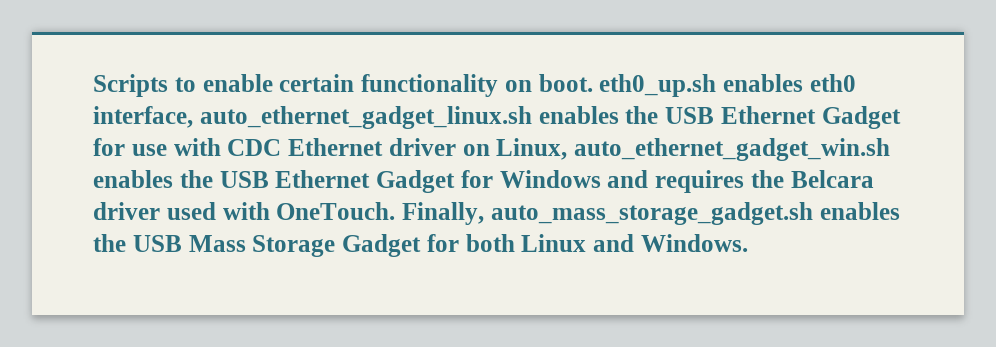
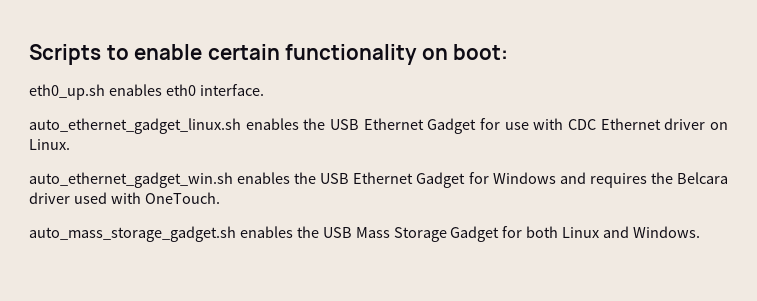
[538,74,593,92] boot. -> [453,44,509,60] boot: //
[93,106,193,128] interface, -> [199,84,264,96] interface. //
[496,138,568,160] Linux, -> [29,139,70,150] Linux. //
[402,202,484,225] Finally, -> (220, 198) //

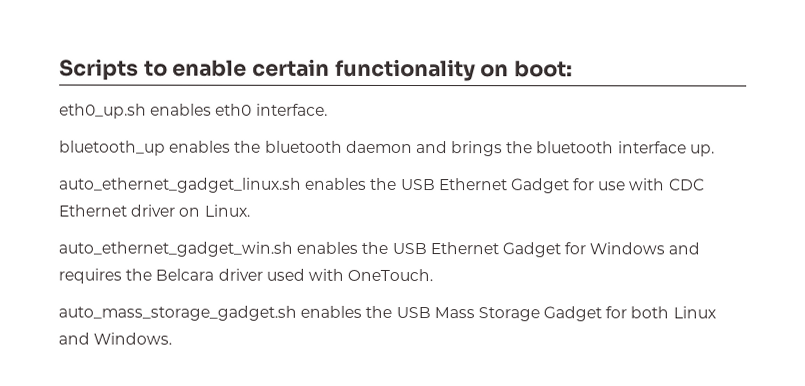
(264, 90) none -> [59,140,715,157] // bluetooth_up enables the bluetooth daemon and brings the bluetooth interface up.

